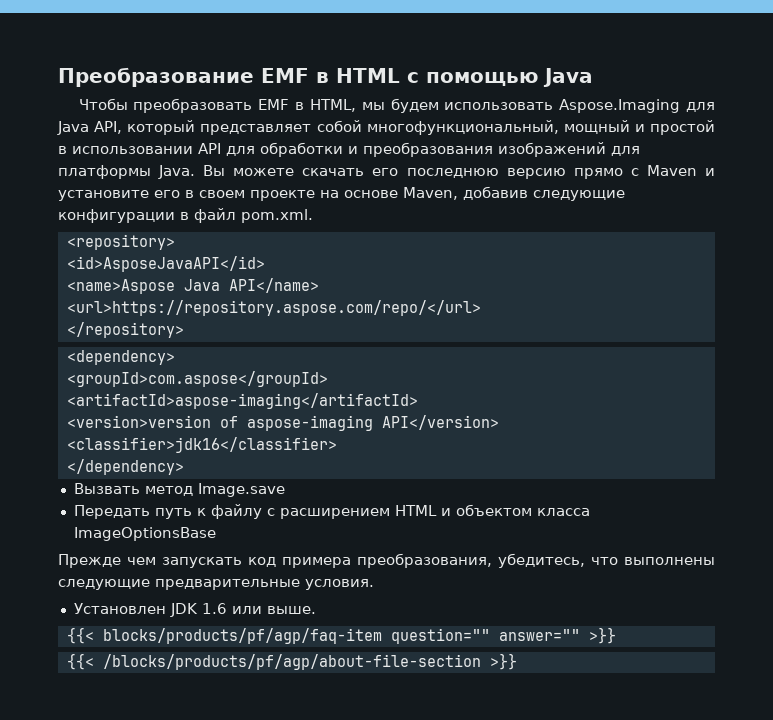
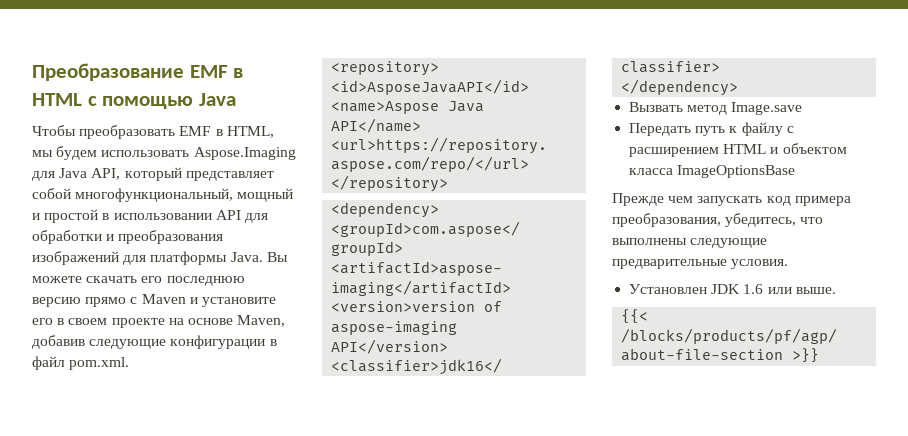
[66,627,616,644] // {{< blocks/products/pf/agp/faq-item question="" answer="" >}} -> (836, 290) none

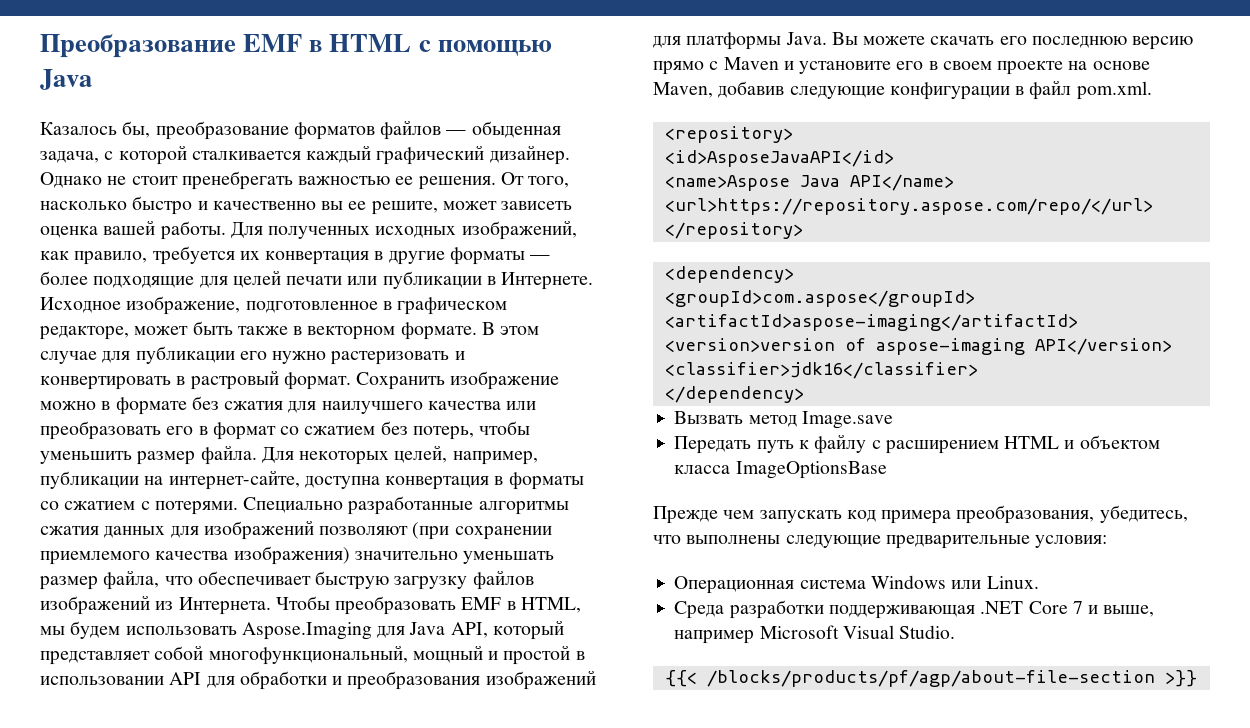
(237, 99) none -> [40,120,561,140] [40,145,570,165] [40,171,570,190] [40,196,573,215] [40,220,577,240] [40,246,551,265] [40,270,594,290] [40,296,508,315] [39,321,540,340] [40,346,465,365] [40,370,560,390] [40,396,537,415] [40,421,531,440] [40,445,538,465] [40,470,584,490] [40,496,569,515] [40,520,552,540] [40,546,555,565] [39,570,534,590] [40,595,271,615] Казалось бы, преобразование форматов файлов — обыденная задача, с которой сталкивается каждый графический дизайнер. Однако не стоит пренебрегать важностью ее решения. От того, насколько быстро и качественно вы ее решите, может зависеть оценка вашей работы. Для полученных исходных изображений, как правило, требуется их конвертация в другие форматы — более подходящие для целей печати или публикации в Интернете. Исходное изображение, подготовленное в графическом редакторе, может быть также в векторном формате. В этом случае для публикации его нужно растеризовать и конвертировать в растровый формат. Сохранить изображение можно в формате без сжатия для наилучшего качества или преобразовать его в формат со сжатием без потерь, чтобы уменьшить размер файла. Для некоторых целей, например, публикации на интернет-сайте, доступна конвертация в форматы со сжатием с потерями. Специально разработанные алгоритмы сжатия данных для изображений позволяют (при сохранении приемлемого качества изображения) значительно уменьшать размер файла, что обеспечивает быструю загрузку файлов изображений из Интернета.
[731,259,789,269] [629,284,836,294] условия. // Установлен JDK 1.6 или выше. -> [1035,535,1108,548] [674,575,1039,594] [674,600,1155,619] [674,625,956,644] условия: // Операционная система Windows или Linux. // Среда разработки поддерживающая .NET Core 7 и выше, например Microsoft Visual Studio.

